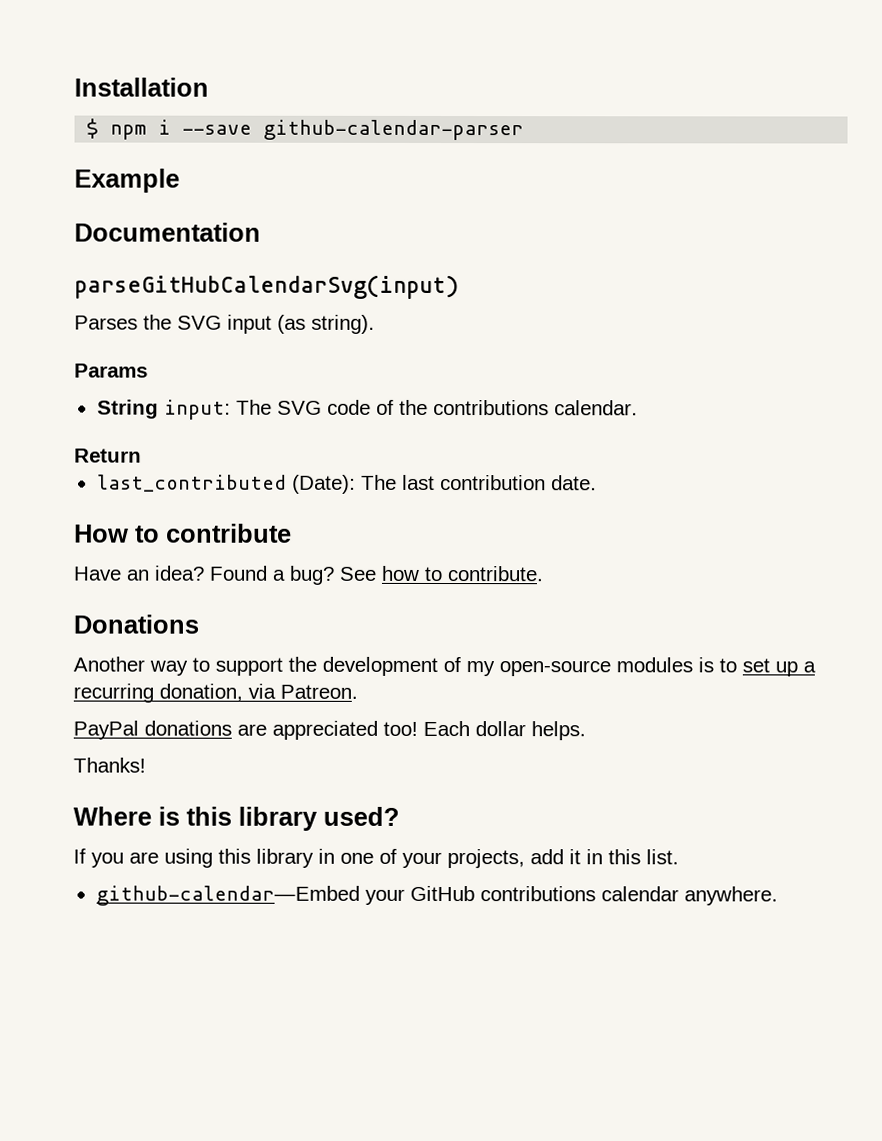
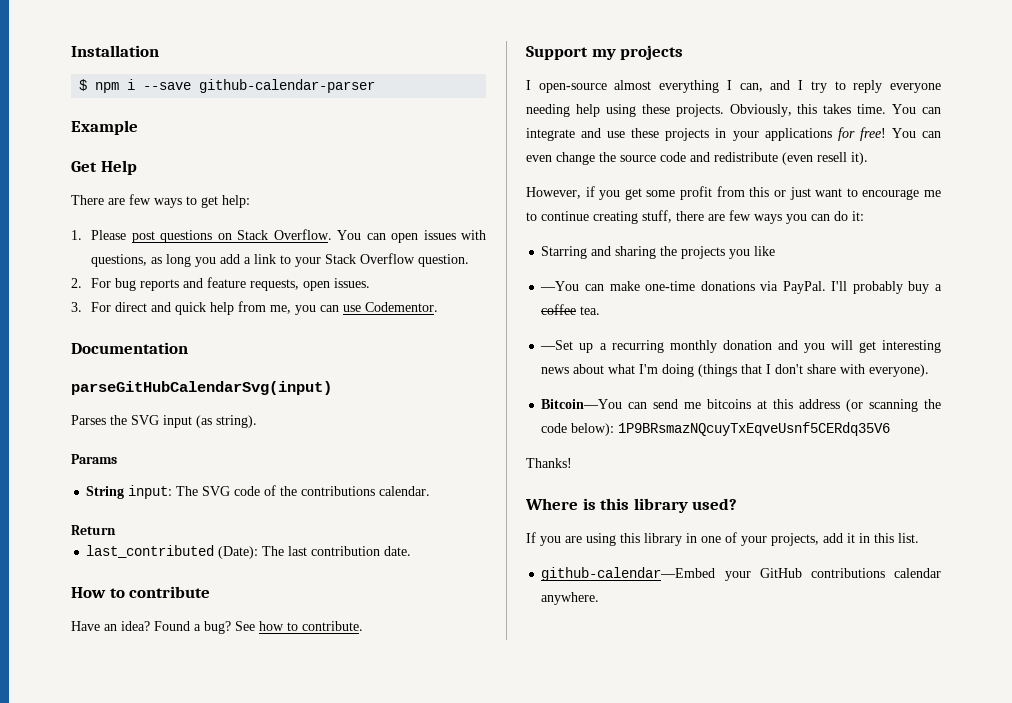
(180, 180) none -> [71,160,137,175] [71,194,250,208] [71,229,487,243] [91,253,470,267] [71,277,371,291] [71,301,439,315] // Get Help // There are few ways to get help: // 1. Please post questions on Stack Overflow. You can open issues with questions, as long you add a link to your Stack Overflow question. // 2. For bug reports and feature requests, open issues. // 3. For direct and quick help from me, you can use Codementor.
[73,614,199,634] [73,656,816,677] [73,683,358,703] [73,720,586,741] Donations // Another way to support the development of my open-source modules is to set up a recurring donation, via Patreon. // PayPal donations are appreciated too! Each dollar helps. -> [526,45,684,60] [526,80,941,93] [526,104,941,117] [526,127,941,141] [526,152,868,165] [526,186,942,200] [526,210,864,224] [541,246,776,259] [540,281,942,294] [541,304,601,315] [540,340,941,353] [541,364,930,377] [541,399,941,412] [541,422,891,436] Support my projects // I open-source almost everything I can, and I try to reply everyone needing help using these projects. Obviously, this takes time. You can integrate and use these projects in your applications for free! You can even change the source code and redistribute (even resell it). // However, if you get some profit from this or just want to encourage me to continue creating stuff, there are few ways you can do it: // Starring and sharing the projects you like // —You can make one-time donations via PayPal. I'll probably buy a coffee tea. // —Set up a recurring monthly donation and you will get interesting news about what I'm doing (things that I don't share with everyone). // Bitcoin—You can send me bitcoins at this address (or scanning the code below): 1P9BRsmazNQcuyTxEqveUsnf5CERdq35V6

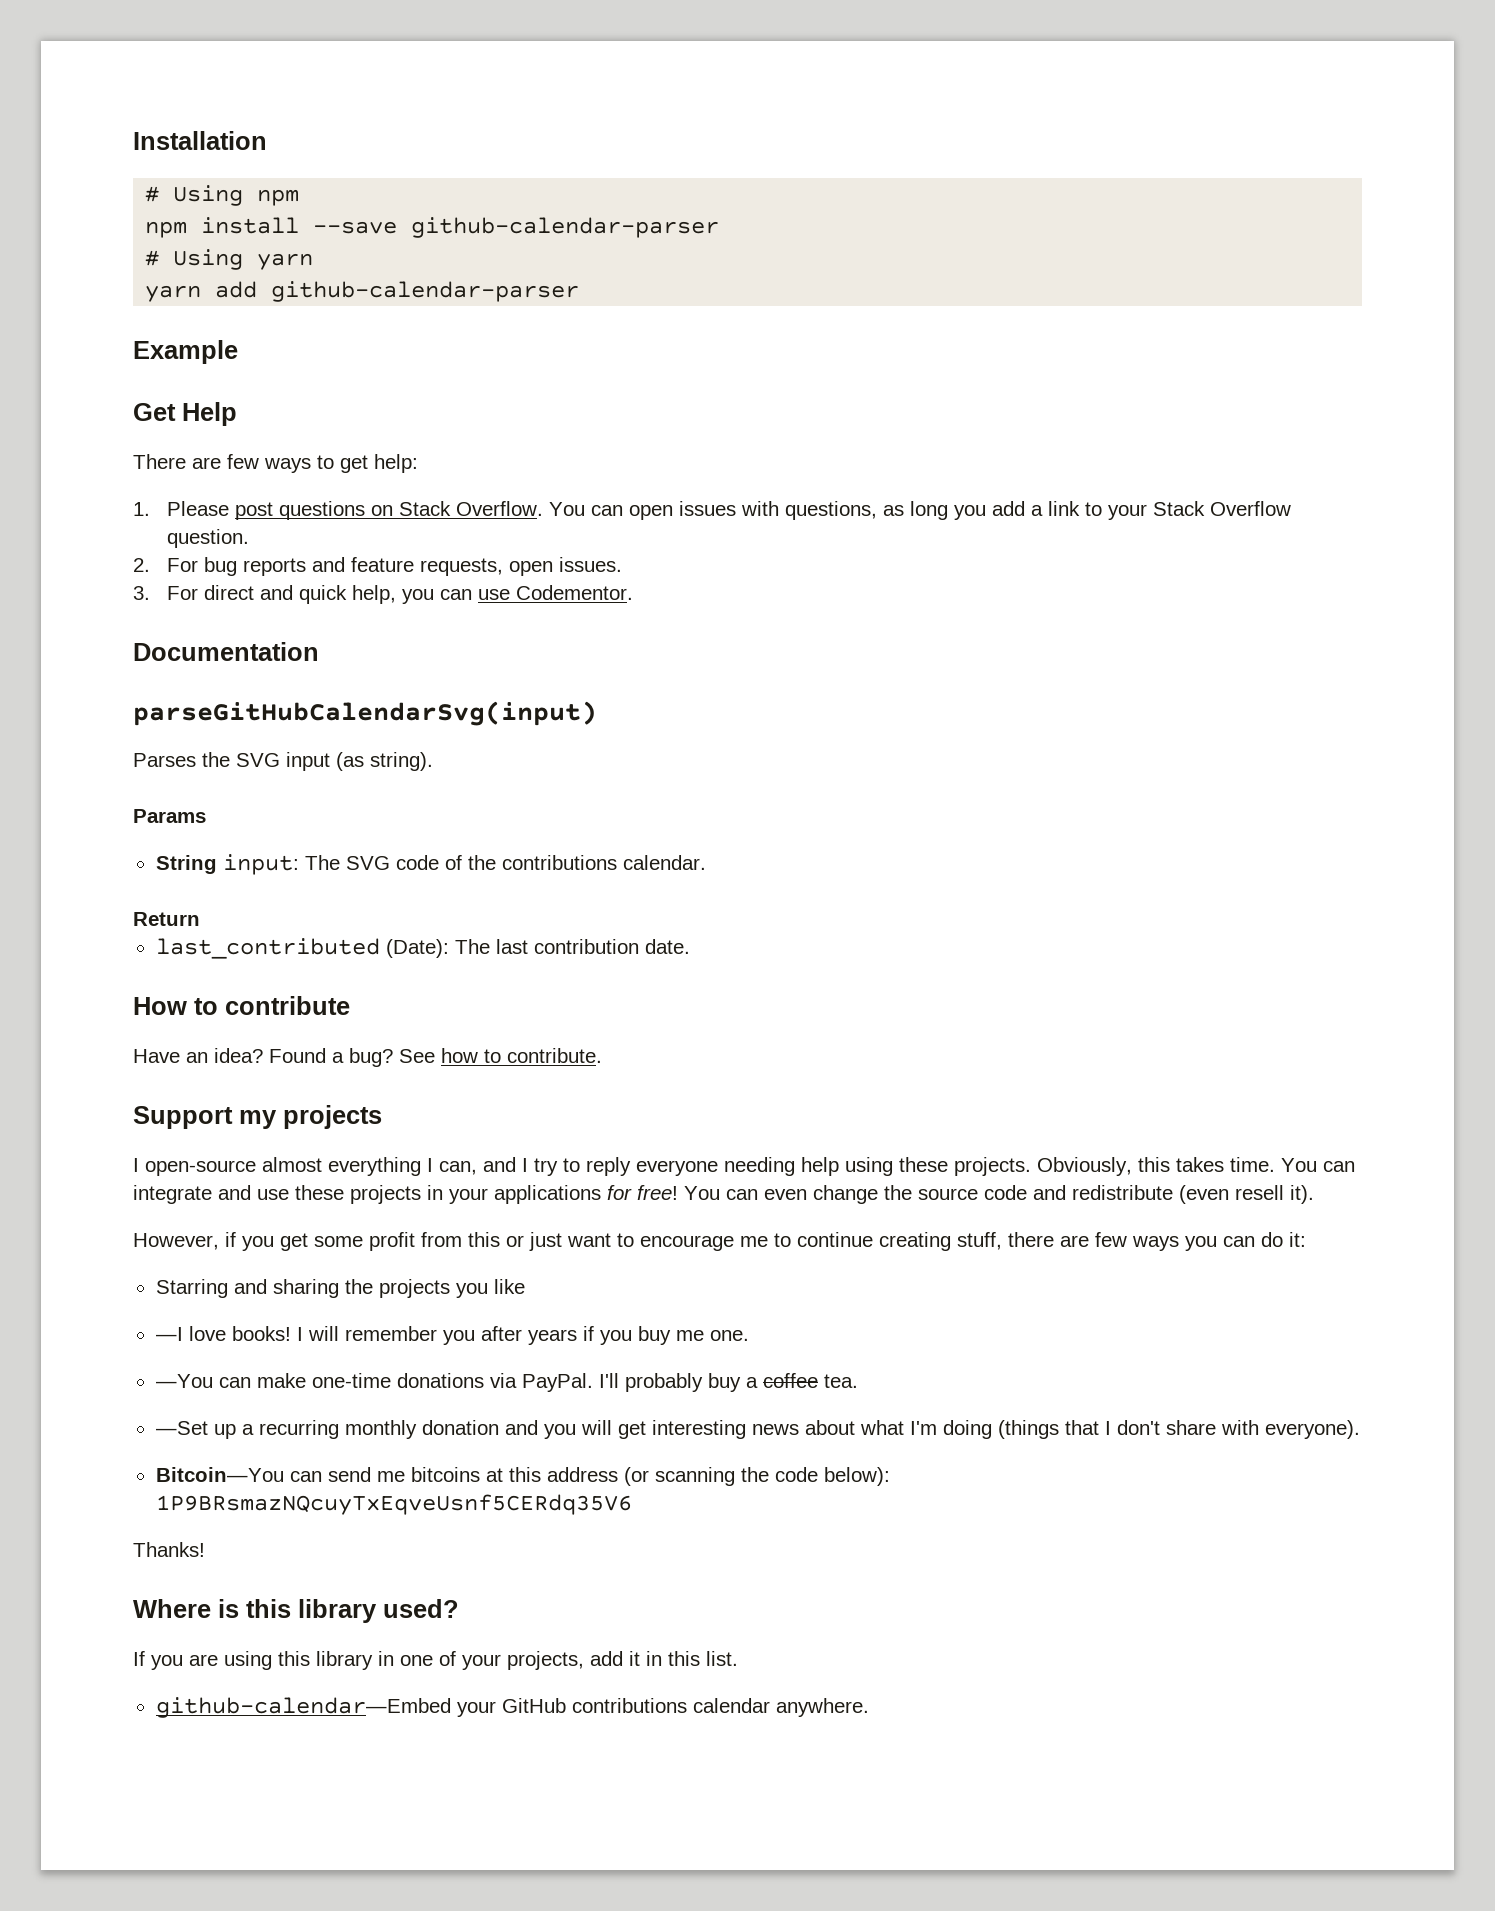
[79,79,136,93] $ npm i -> [145,185,300,206] [145,217,300,238] # Using npm // npm install
(376, 86) none -> [145,249,314,270] [145,281,580,302] // # Using yarn // yarn add github-calendar-parser
[210,301,292,315] help from me, -> [352,585,397,604] help,
(776, 251) none -> [155,1326,749,1345] // —I love books! I will remember you after years if you buy me one.

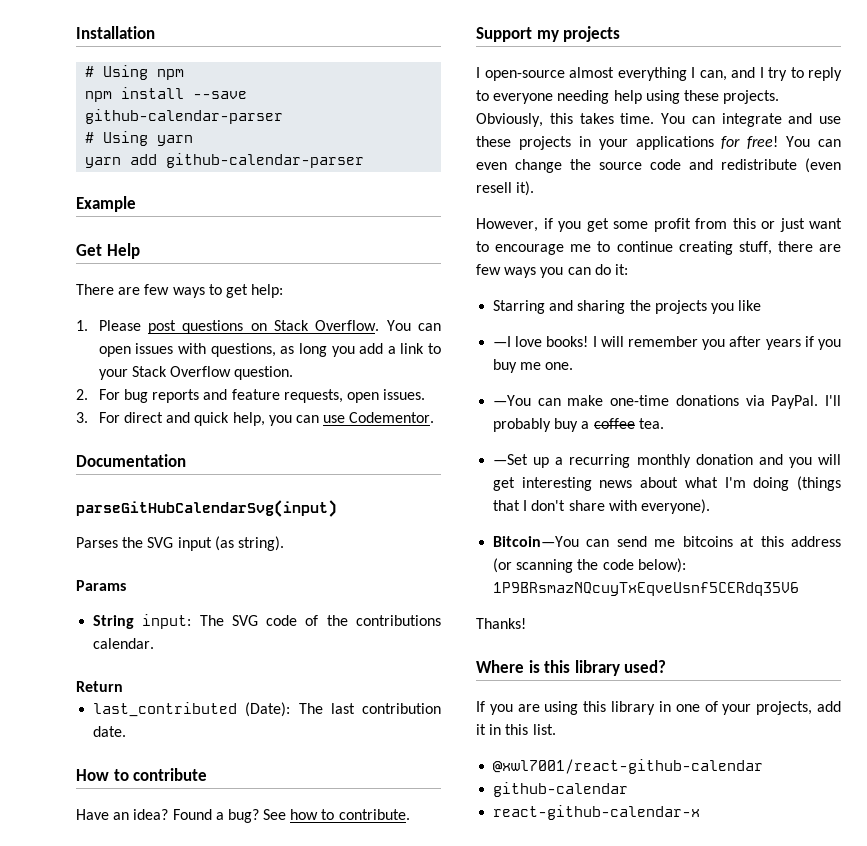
(631, 1166) none -> [476,90,489,101] to
[155,1697,869,1718] github-calendar—Embed your GitHub contributions calendar anywhere. -> [493,759,764,774] [493,782,629,797] [493,805,701,820] @xwl7001/react-github-calendar // github-calendar // react-github-calendar-x

